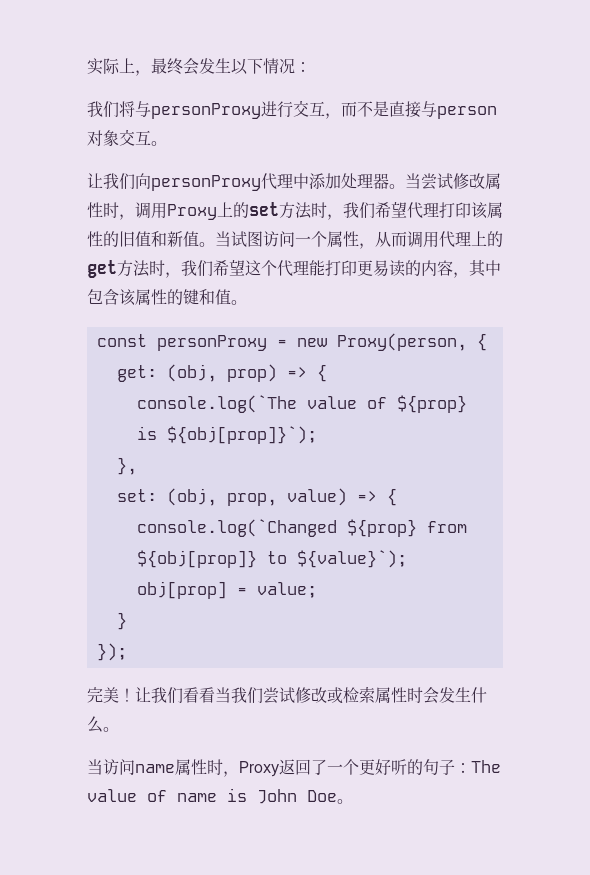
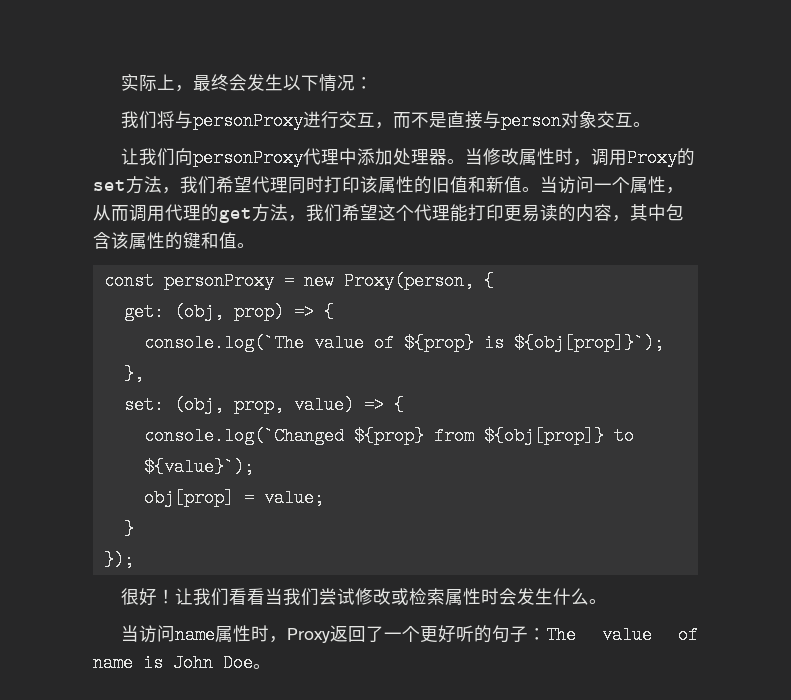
[421,173,453,190] 尝试 -> (484, 156) none
[217,202,233,217] 上 -> (678, 158) none
[311,202,327,218] 时 -> (162, 184) none
(439, 209) none -> [288,176,324,194] 同时
[231,231,263,247] 试图 -> (558, 184) none
[471,231,487,246] 上 -> (201, 213) none
[149,260,165,276] 时 -> (288, 212) none
[87,687,119,703] 完美 -> [121,588,158,606] 很好

